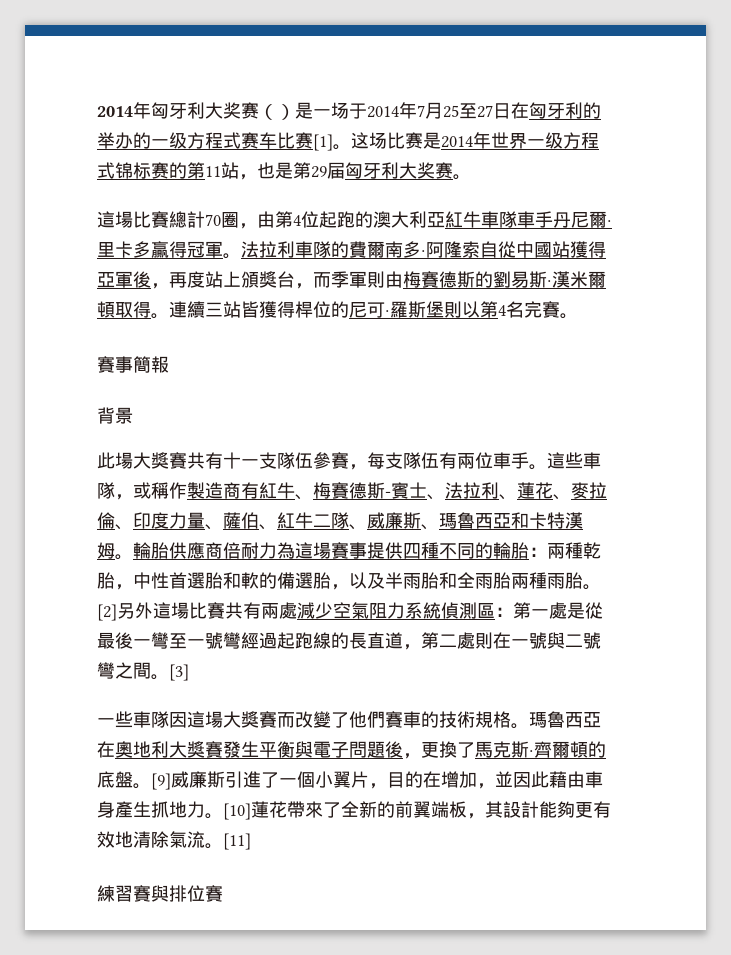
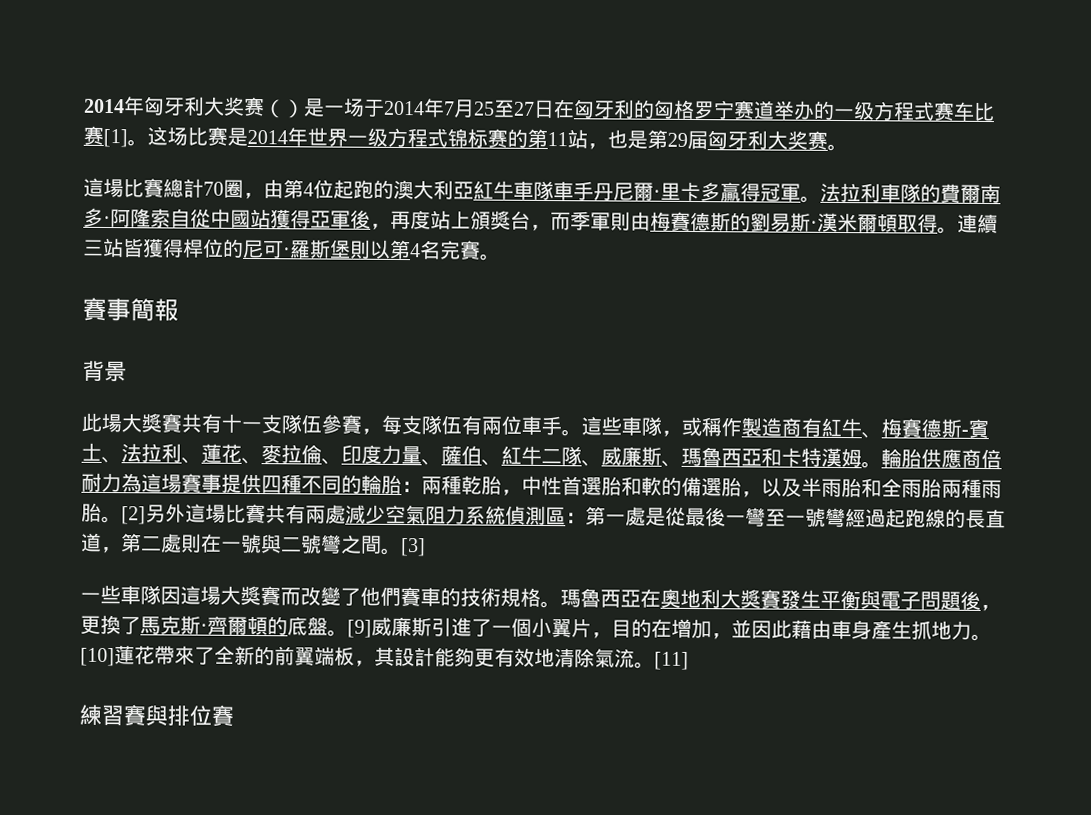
(601, 110) none -> [653,99,775,120] 匈格罗宁赛道

